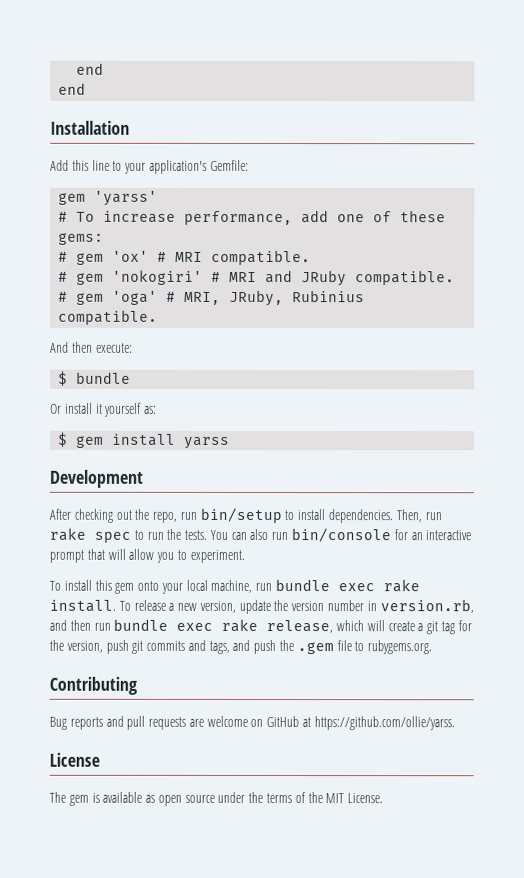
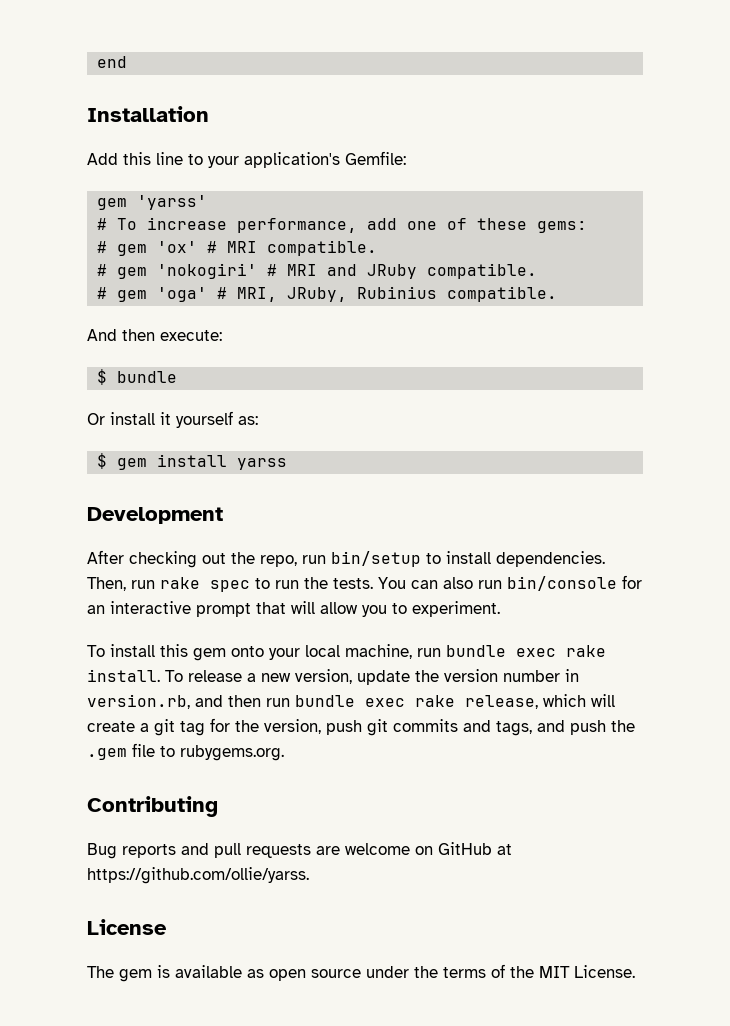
[76,62,105,75] [58,82,87,95] end // end -> [97,56,128,68] end

